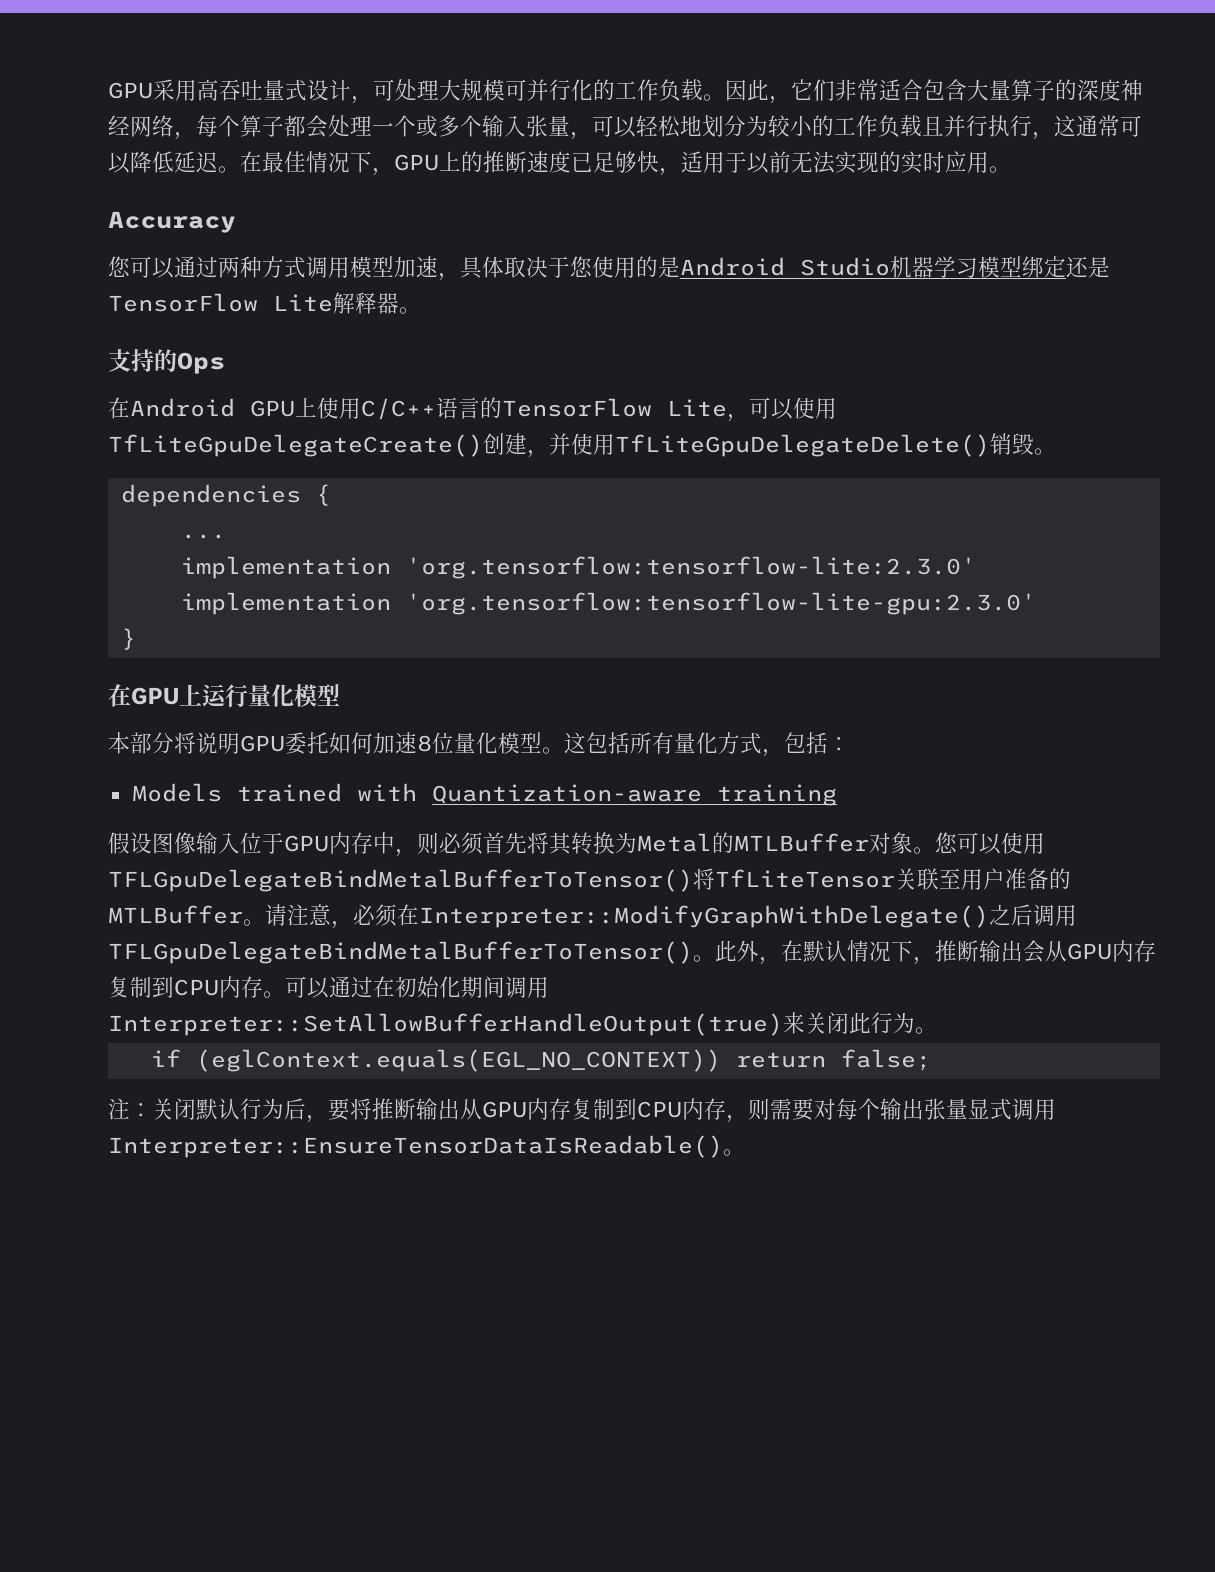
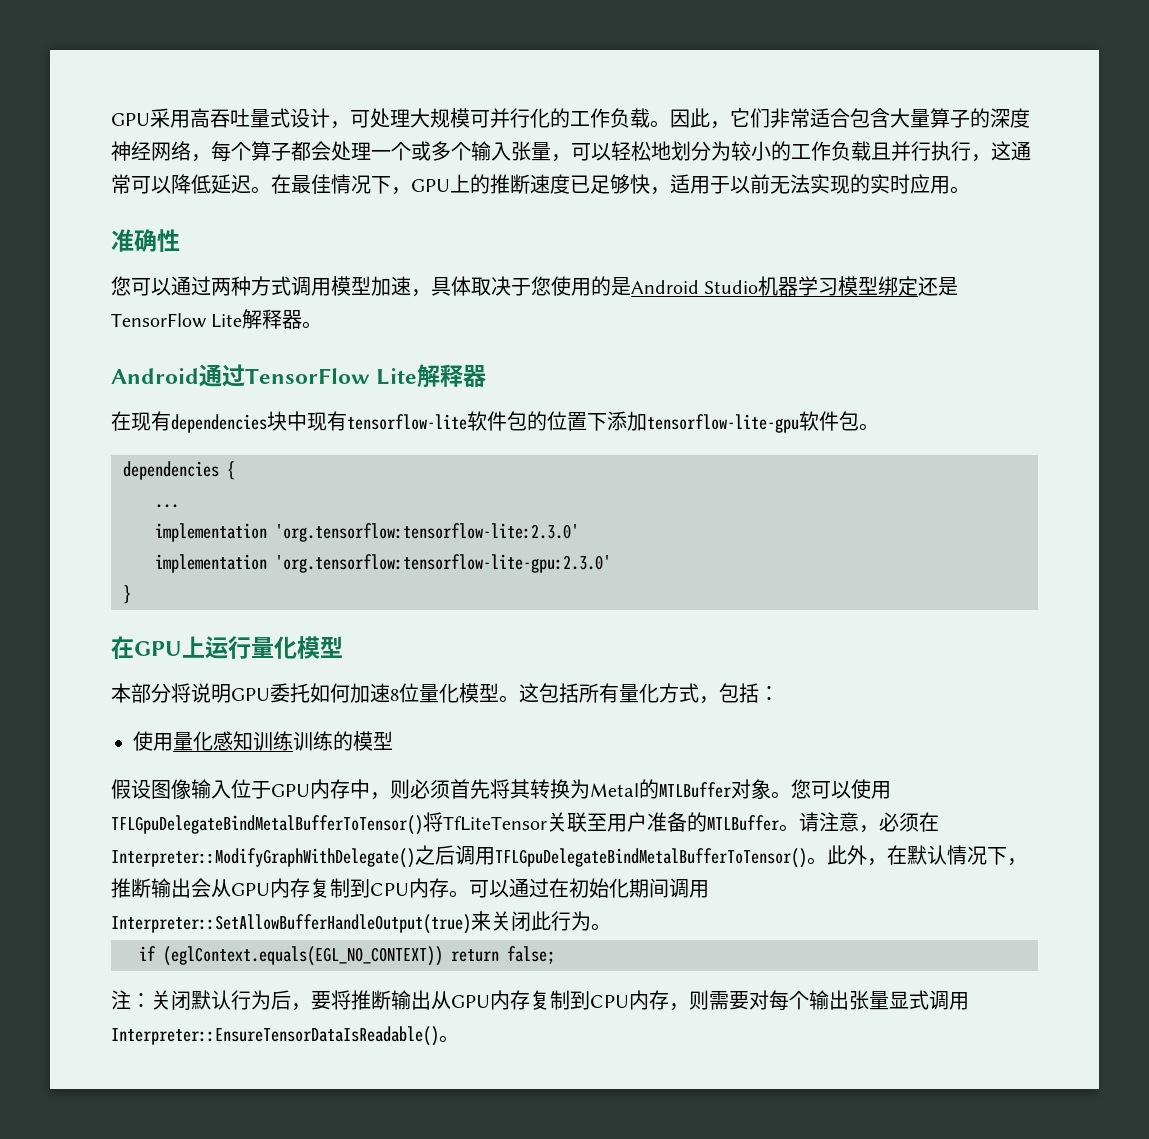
[108,211,236,233] Accuracy -> [111,229,180,252] 准确性
[108,349,225,374] [108,397,837,422] [108,433,1034,458] 支持的Ops // 在Android GPU上使用C/C++语言的TensorFlow Lite，可以使用TfLiteGpuDelegateCreate()创建，并使用TfLiteGpuDelegateDelete()销毁 -> [111,364,487,388] [111,411,859,433] Android通过TensorFlow Lite解释器 // 在现有dependencies块中现有tensorflow-lite软件包的位置下添加tensorflow-lite-gpu软件包
[131,783,837,806] Models trained with Quantization-aware training -> [133,731,393,751] 使用量化感知训练训练的模型

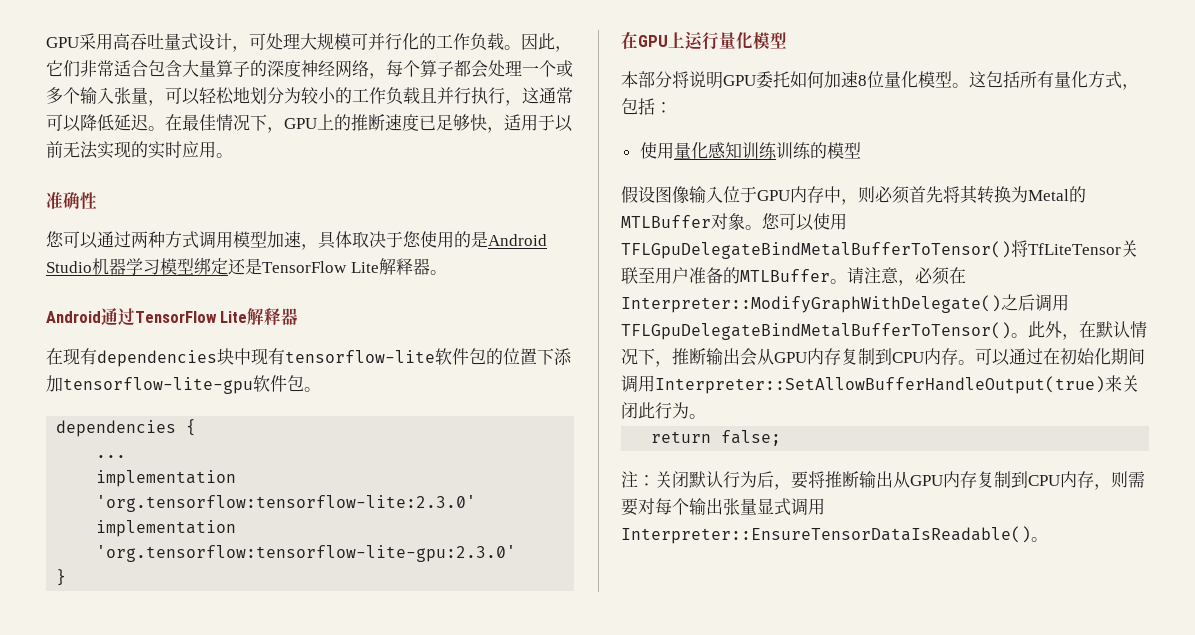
[139,946,443,966] if (eglContext.equals(EGL_NO_CONTEXT)) -> (706, 416) none

